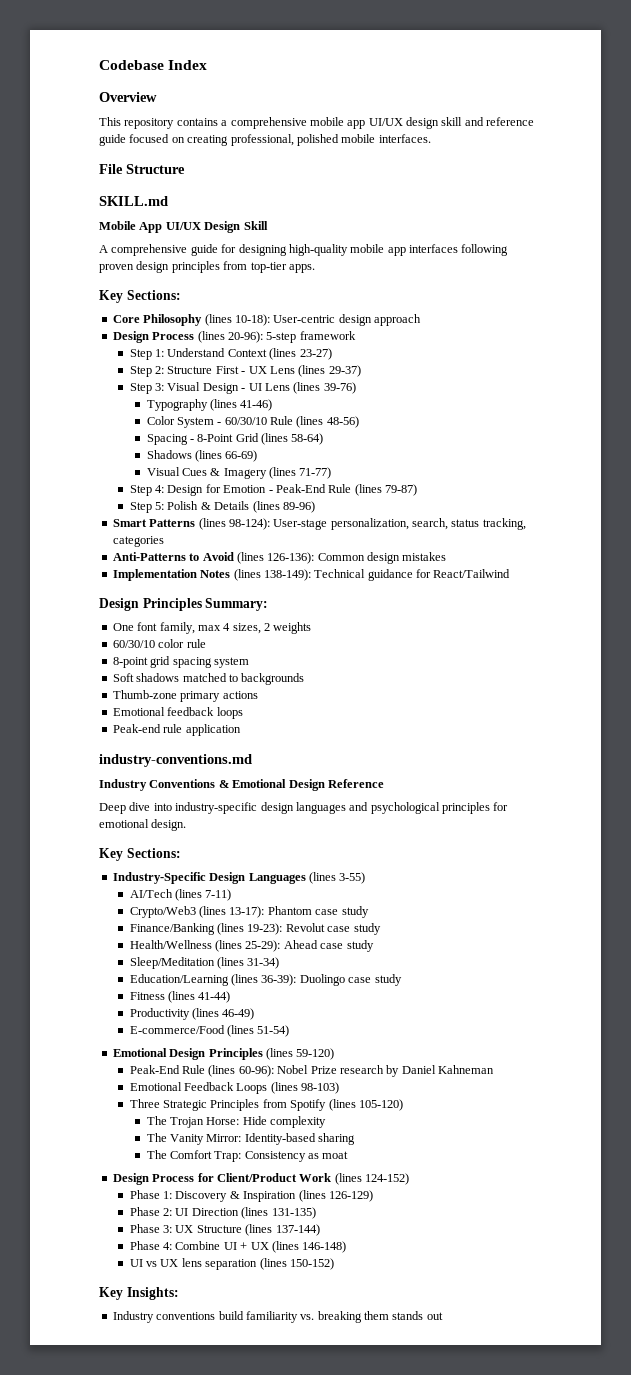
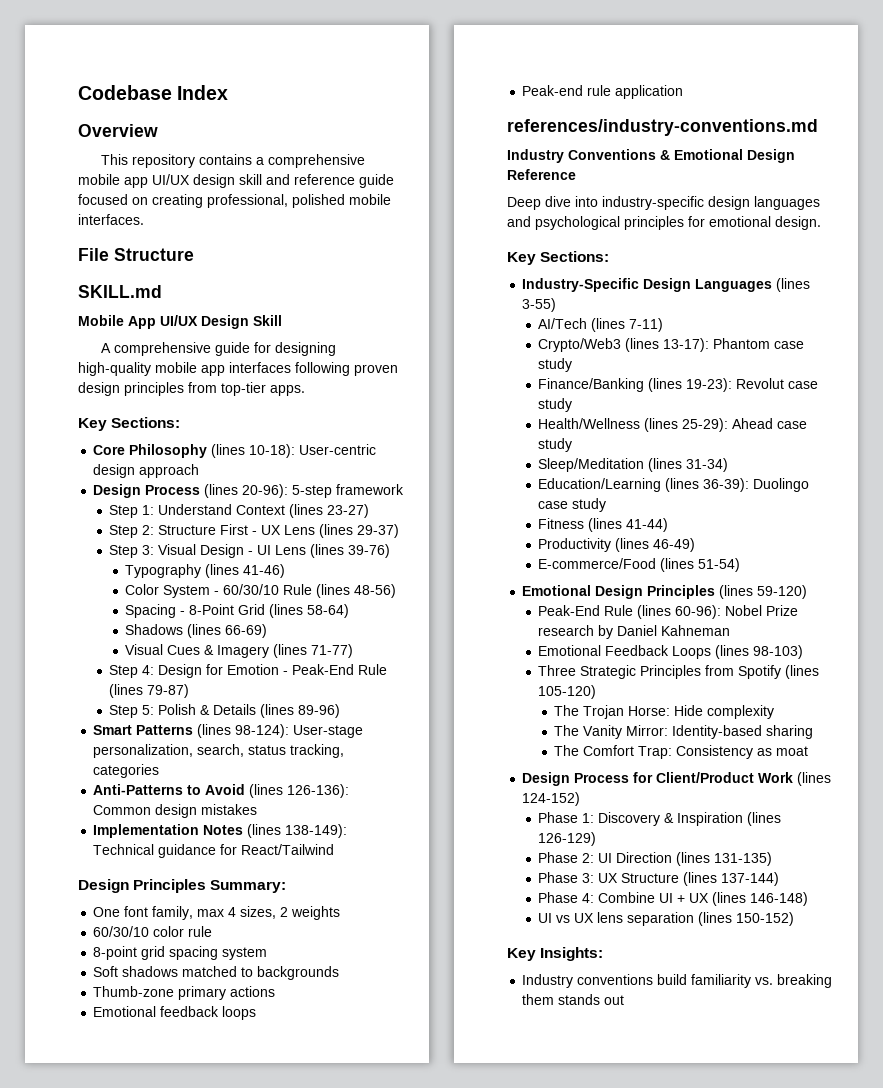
[99,754,252,767] industry-conventions.md -> [507,119,818,136] references/industry-conventions.md

